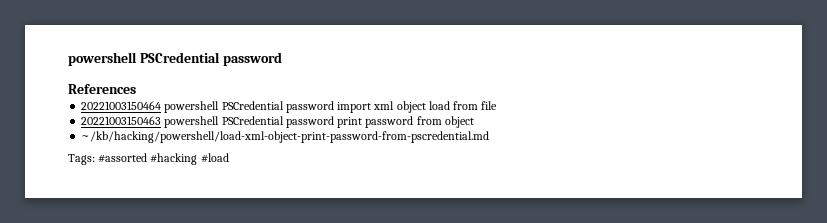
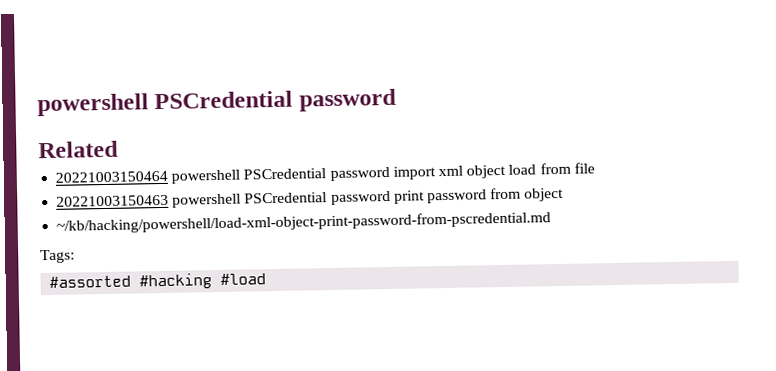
[68,84,136,94] References -> [38,140,119,159] Related
(95, 159) none -> (75, 256) //

